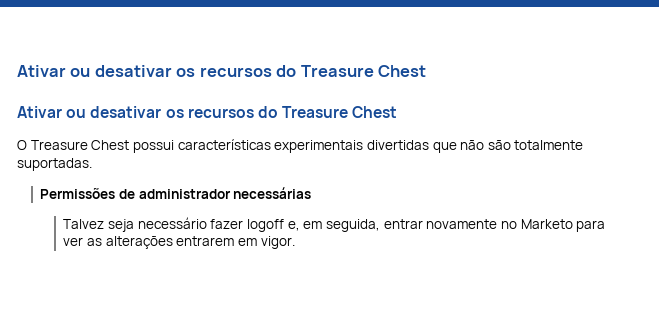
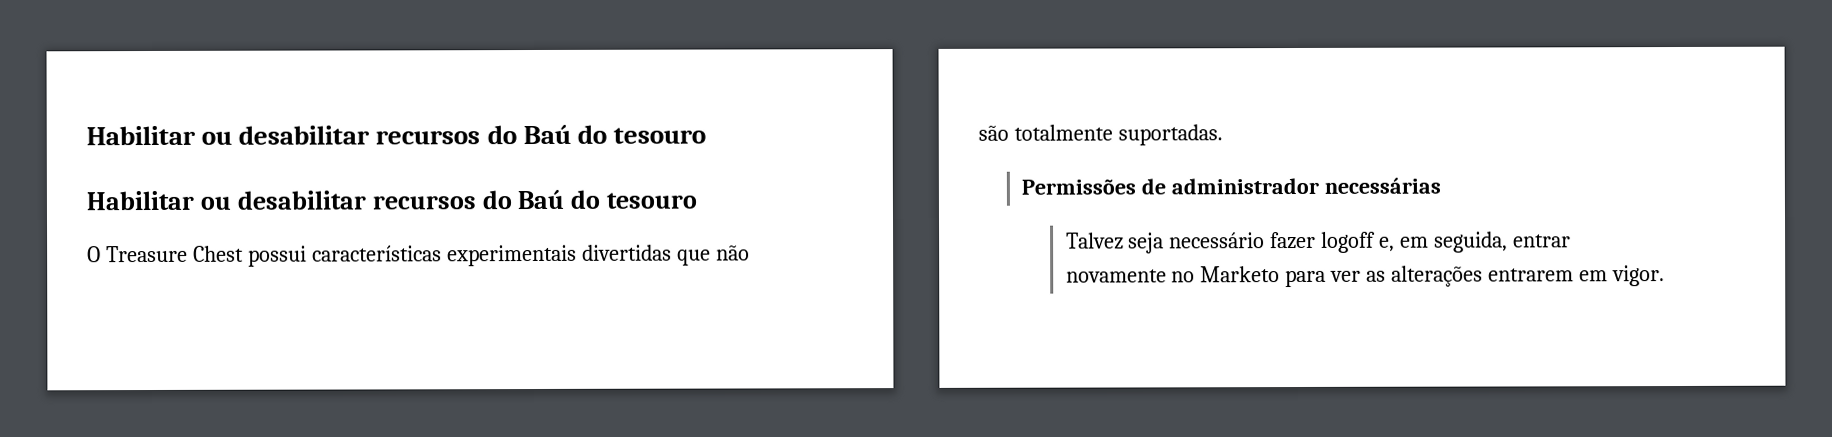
[17,65,427,77] [17,106,398,118] Ativar ou desativar os recursos do Treasure Chest // Ativar ou desativar os recursos do Treasure Chest -> [86,124,707,146] [86,189,698,211] Habilitar ou desabilitar recursos do Baú do tesouro // Habilitar ou desabilitar recursos do Baú do tesouro

